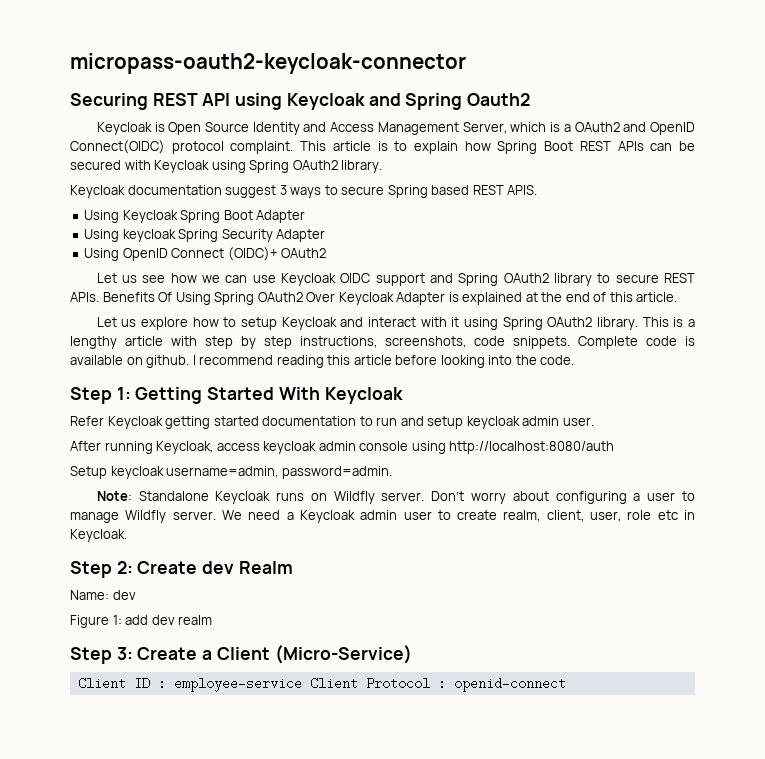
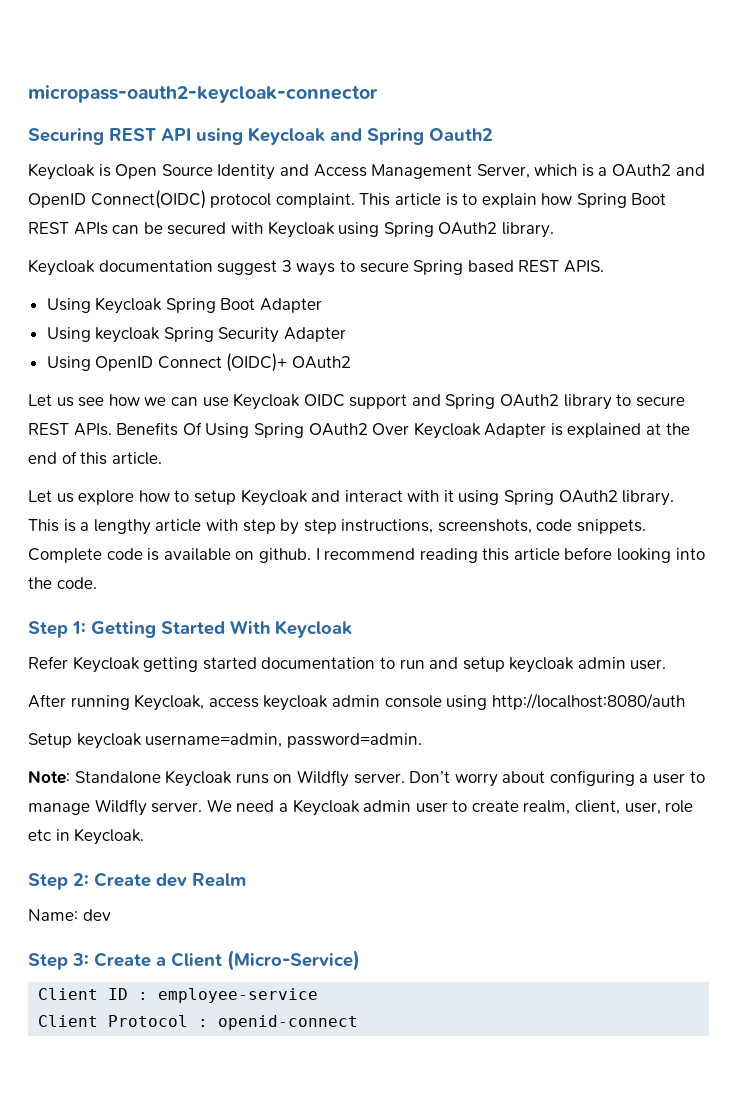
[70,615,213,628] // Figure 1: add dev realm -> (111, 915) none
(302, 684) none -> (319, 995) //

